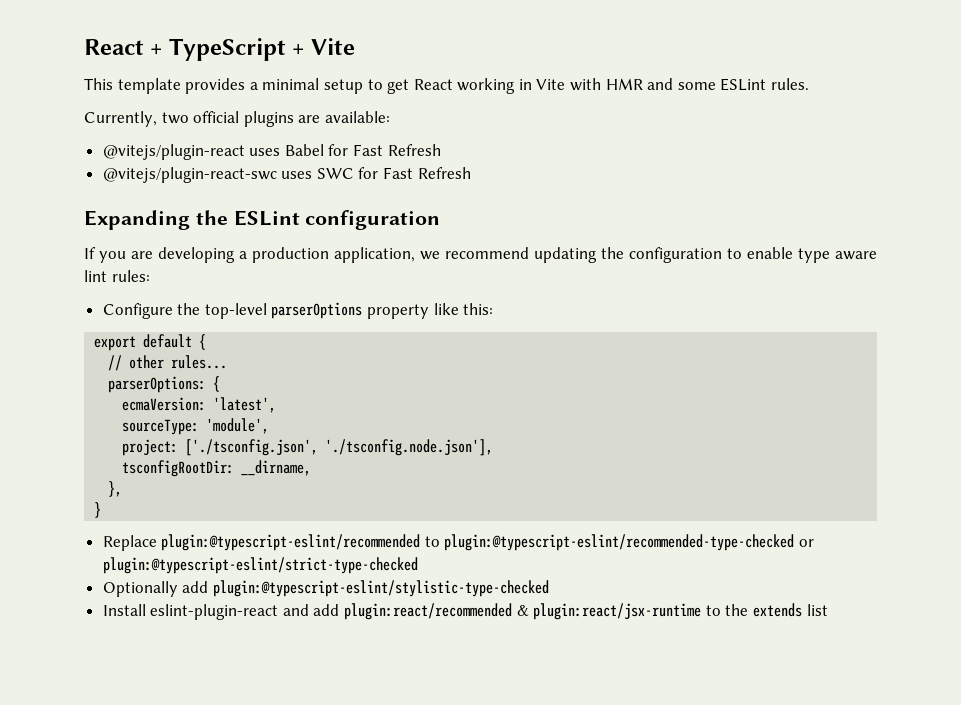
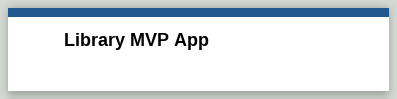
[84,38,355,61] [84,78,810,94] [84,111,390,127] [102,144,441,160] [102,167,471,183] [84,210,441,230] [84,247,877,263] [84,270,150,282] [102,302,494,319] [94,334,207,351] [108,355,228,371] [108,376,221,393] [122,397,277,413] [122,418,270,435] [122,439,494,456] [122,460,312,477] [108,481,123,497] [94,502,102,518] [102,534,815,551] [102,557,418,574] [102,580,549,597] [102,603,828,620] React + TypeScript + Vite // This template provides a minimal setup to get React working in Vite with HMR and some ESLint rules. // Currently, two official plugins are available: // @vitejs/plugin-react uses Babel for Fast Refresh // @vitejs/plugin-react-swc uses SWC for Fast Refresh // Expanding the ESLint configuration // If you are developing a production application, we recommend updating the configuration to enable type aware lint rules: // Configure the top-level parserOptions property like this: // export default { // // other rules... // parserOptions: { // ecmaVersion: 'latest', // sourceType: 'module', // project: ['./tsconfig.json', './tsconfig.node.json'], // tsconfigRootDir: __dirname, // }, // } // Replace plugin:@typescript-eslint/recommended to plugin:@typescript-eslint/recommended-type-checked or plugin:@typescript-eslint/strict-type-checked // Optionally add plugin:@typescript-eslint/stylistic-type-checked // Install eslint-plugin-react and add plugin:react/recommended & plugin:react/jsx-runtime to the extends list -> [64,33,209,50] Library MVP App

